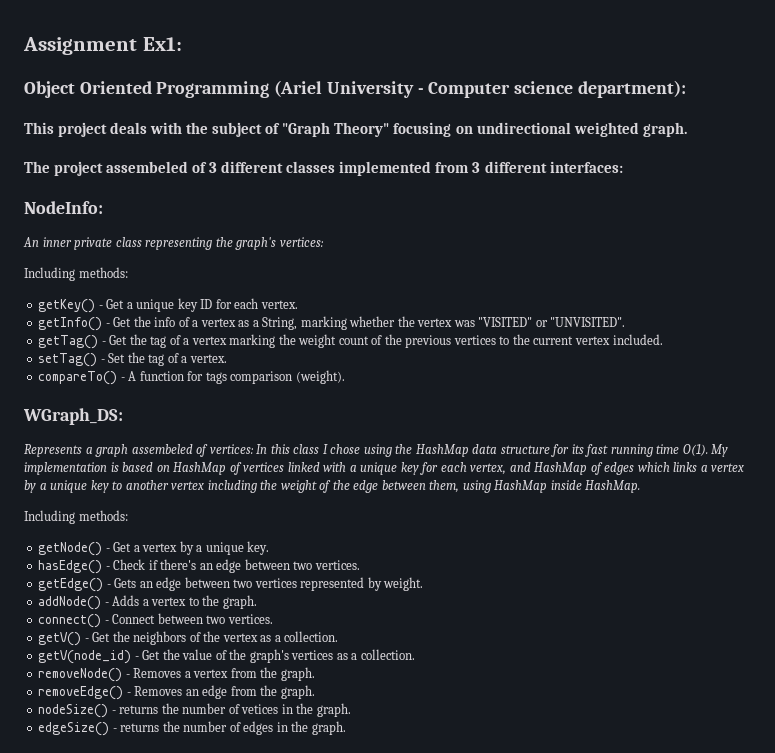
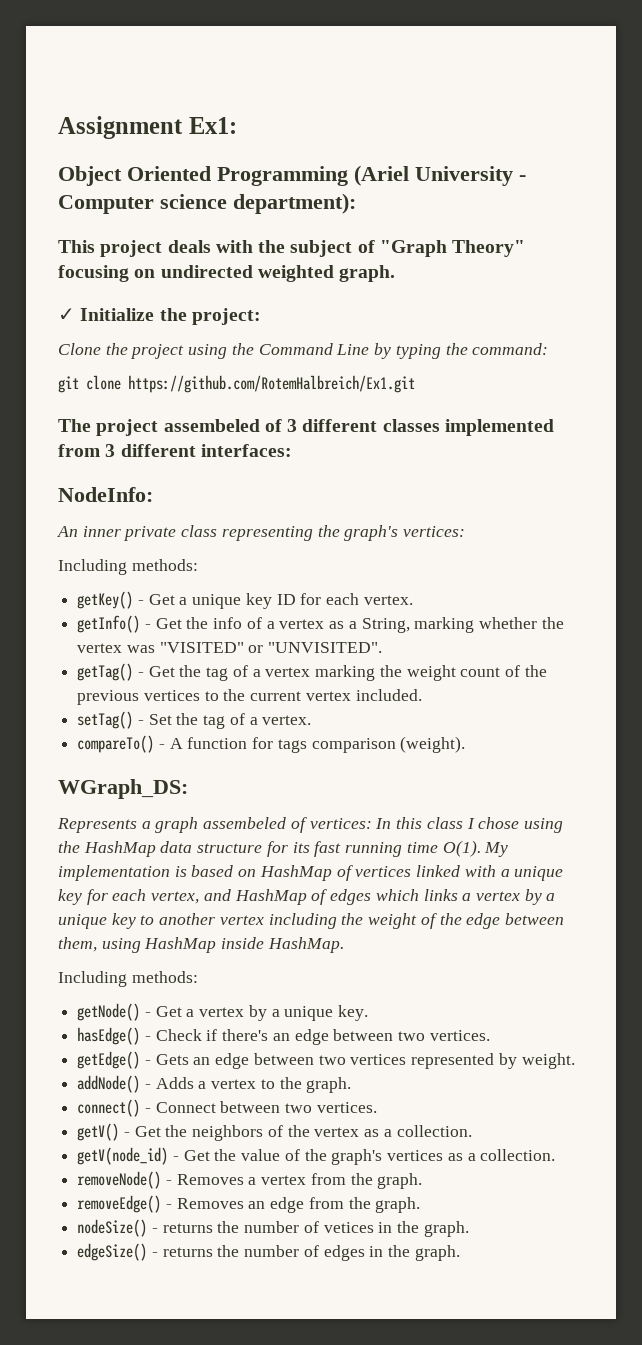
[476,122,571,134] undirectional -> [160,265,253,278] undirected
(687, 129) none -> [58,308,261,325] [58,343,549,359] [58,375,415,393] // ✓ Initialize the project: // Clone the project using the Command Line by typing the command: // git clone https://github.com/RotemHalbreich/Ex1.git

